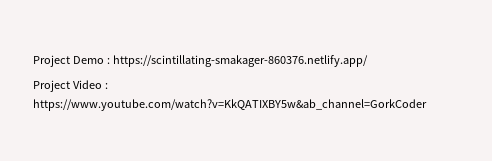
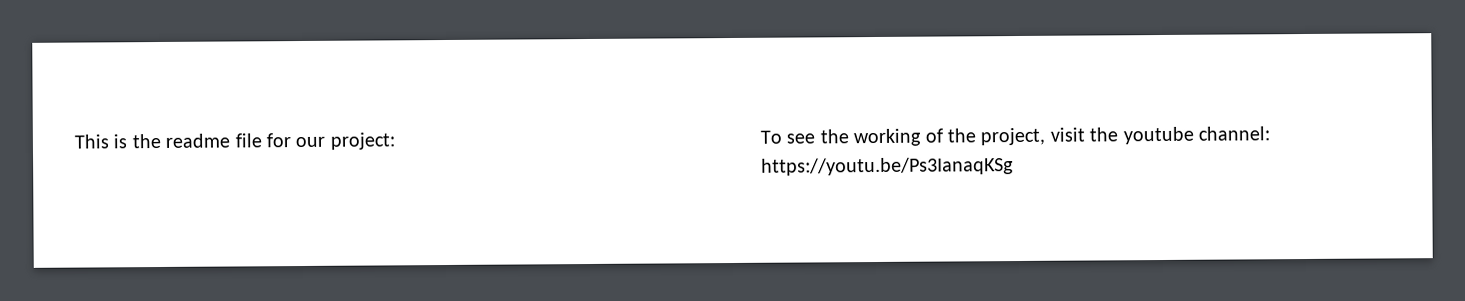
[33,55,368,67] [33,80,108,92] [33,99,427,111] Project Demo : https://scintillating-smakager-860376.netlify.app/ // Project Video : https://www.youtube.com/watch?v=KkQATIXBY5w&ab_channel=GorkCoder -> [74,132,395,150] [760,126,1270,147] [761,157,1014,176] This is the readme file for our project: // To see the working of the project, visit the youtube channel: https://youtu.be/Ps3IanaqKSg

